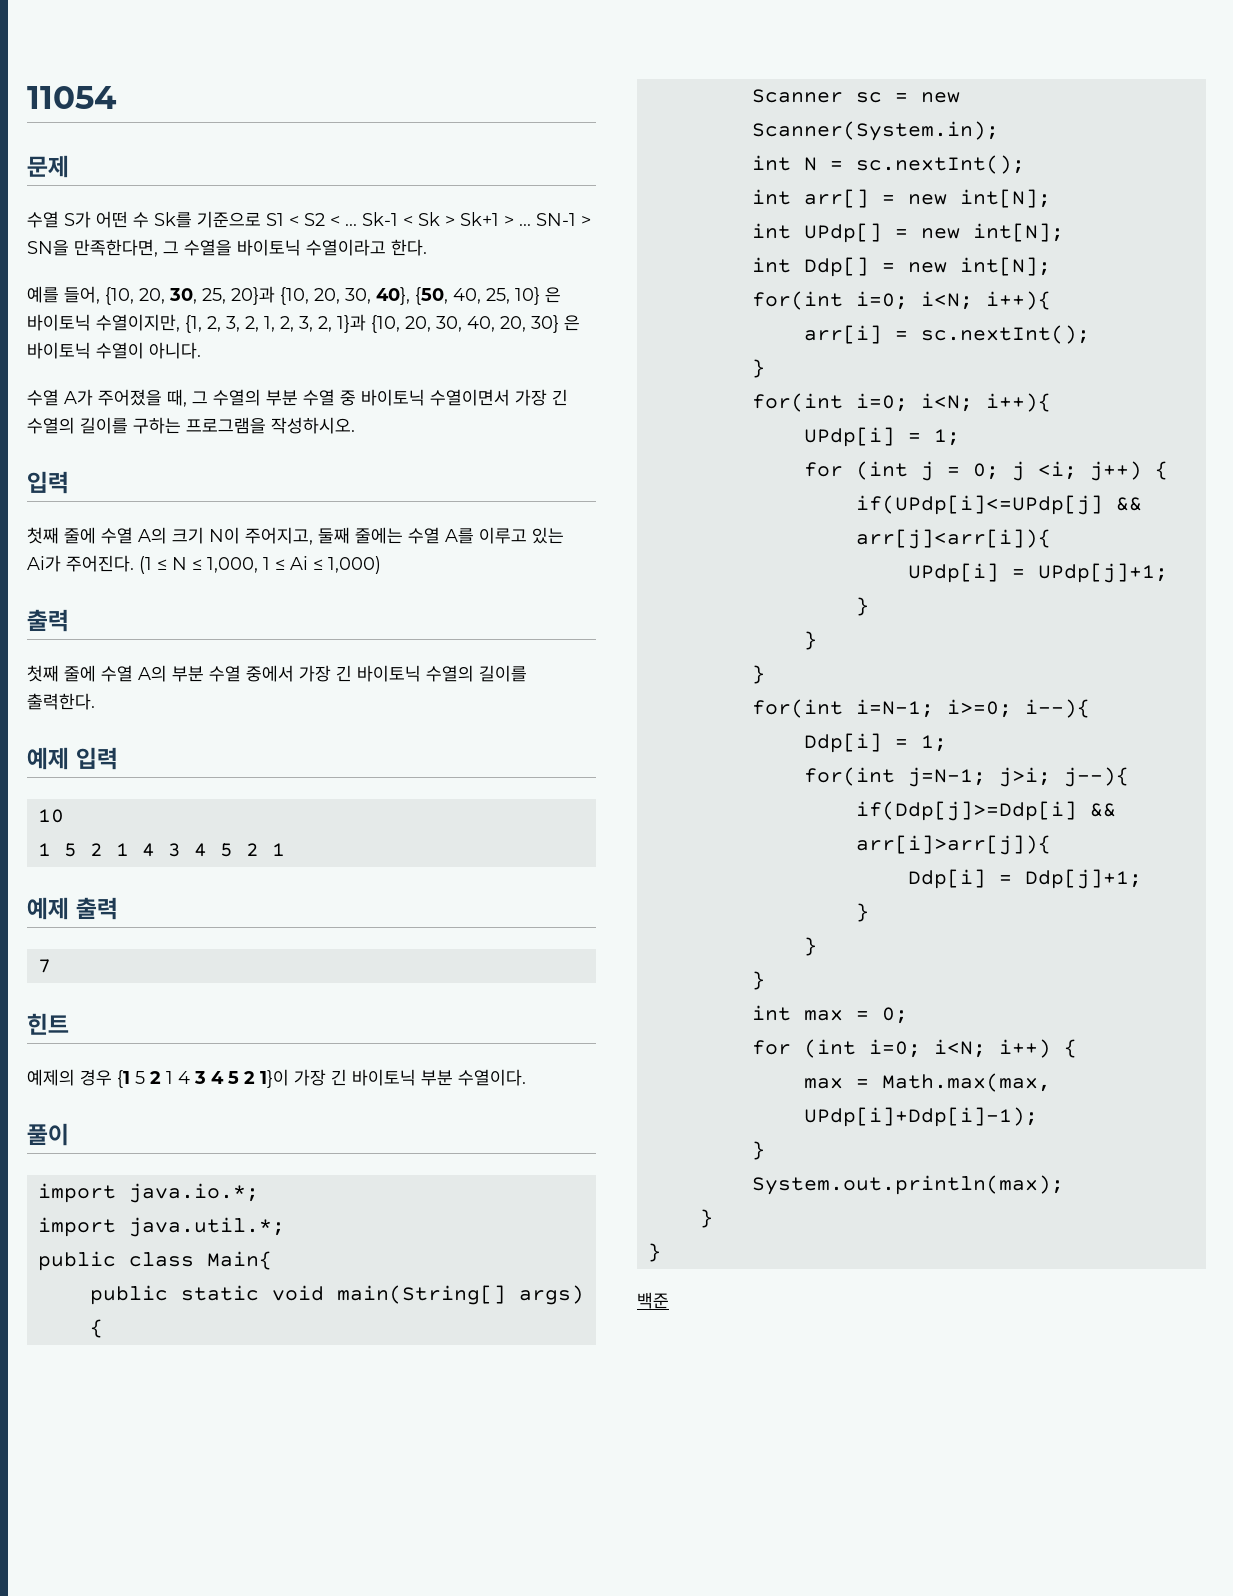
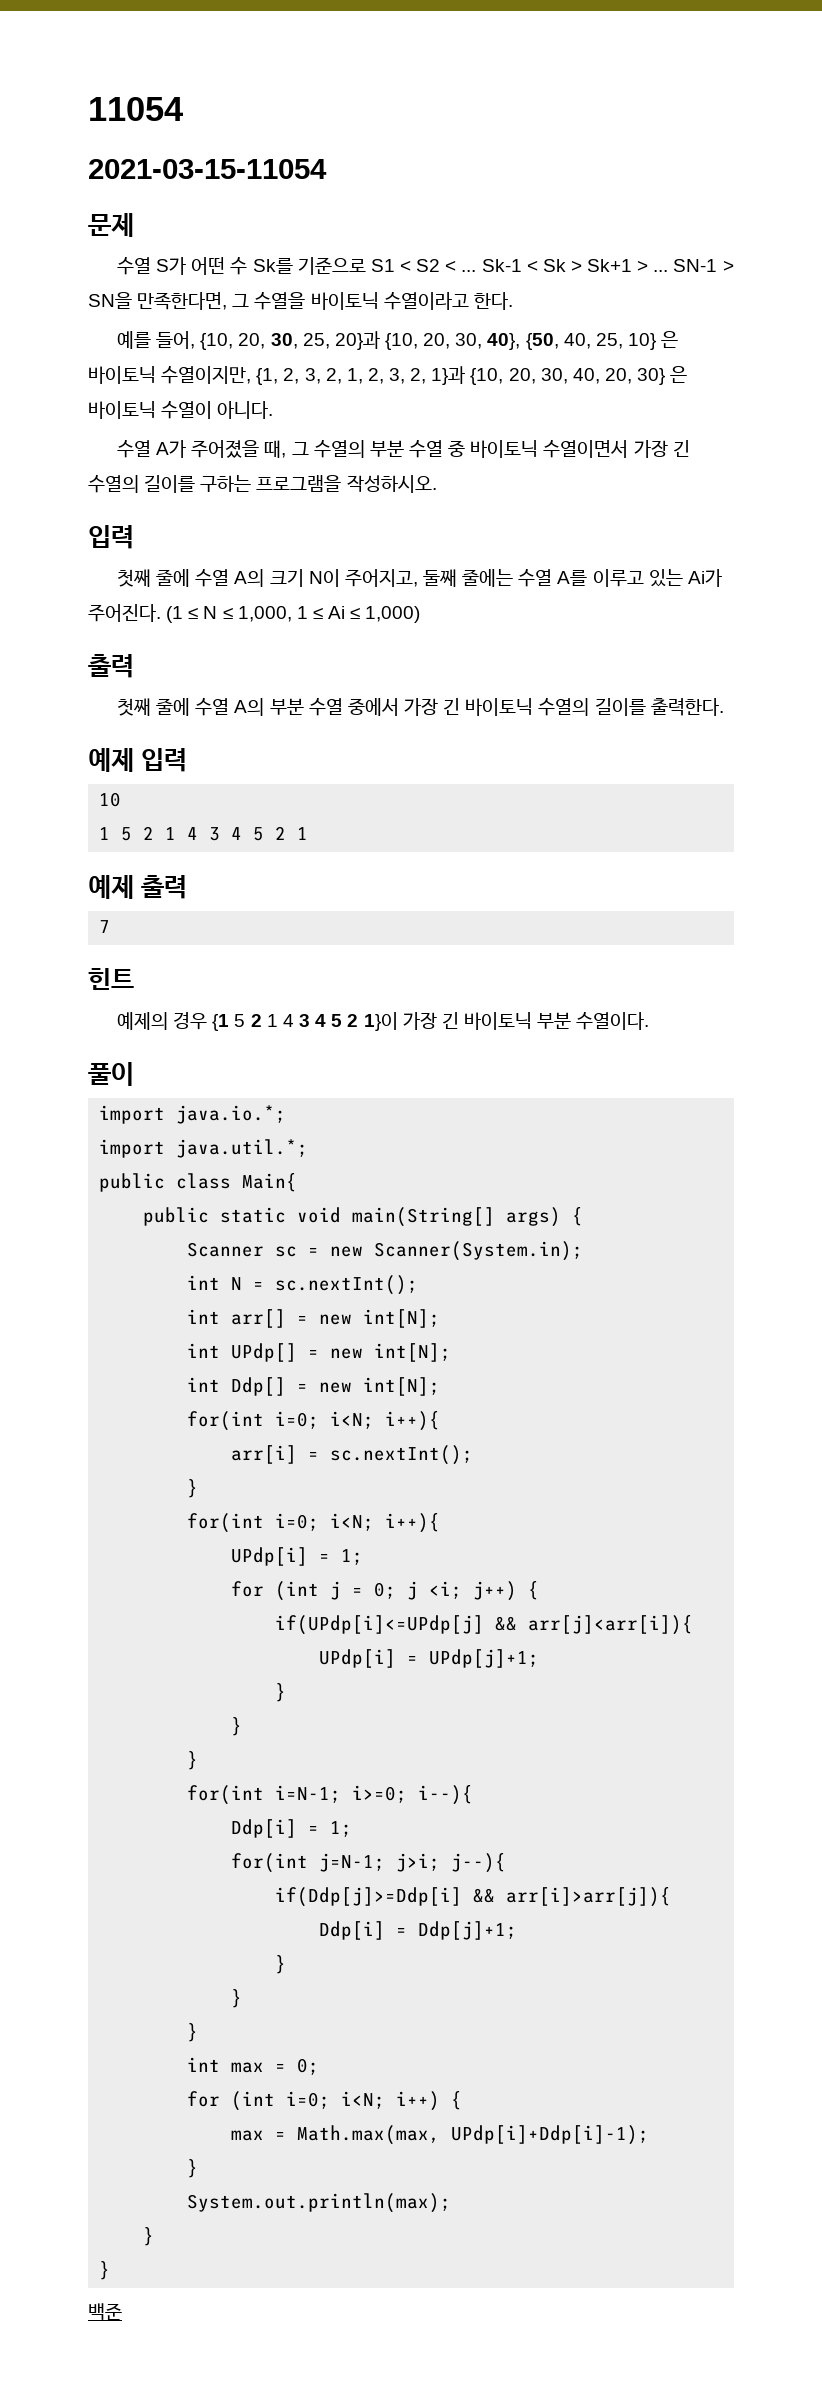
(117, 97) none -> [88,159,327,179] // 2021-03-15-11054

